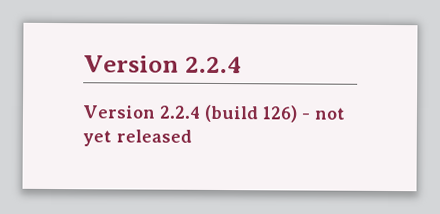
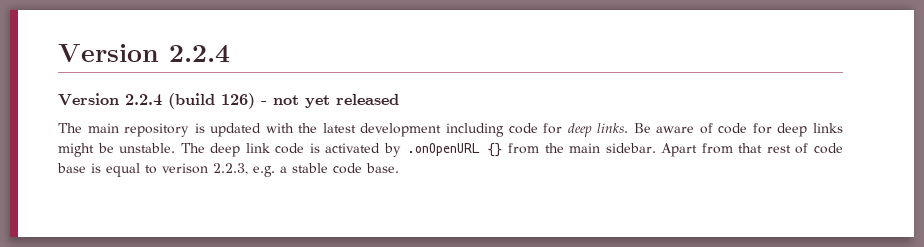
(192, 136) none -> [58,123,843,137] [58,143,843,157] [57,163,399,177] // The main repository is updated with the latest development including code for deep links. Be aware of code for deep links might be unstable. The deep link code is activated by .onOpenURL {} from the main sidebar. Apart from that rest of code base is equal to verison 2.2.3, e.g. a stable code base.

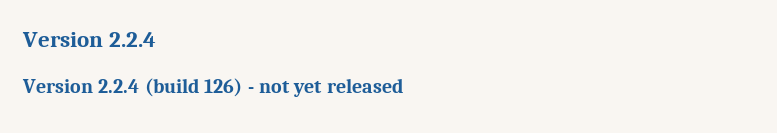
[58,123,843,137] [58,143,843,157] [57,163,399,177] // The main repository is updated with the latest development including code for deep links. Be aware of code for deep links might be unstable. The deep link code is activated by .onOpenURL {} from the main sidebar. Apart from that rest of code base is equal to verison 2.2.3, e.g. a stable code base. -> (403, 85) none

